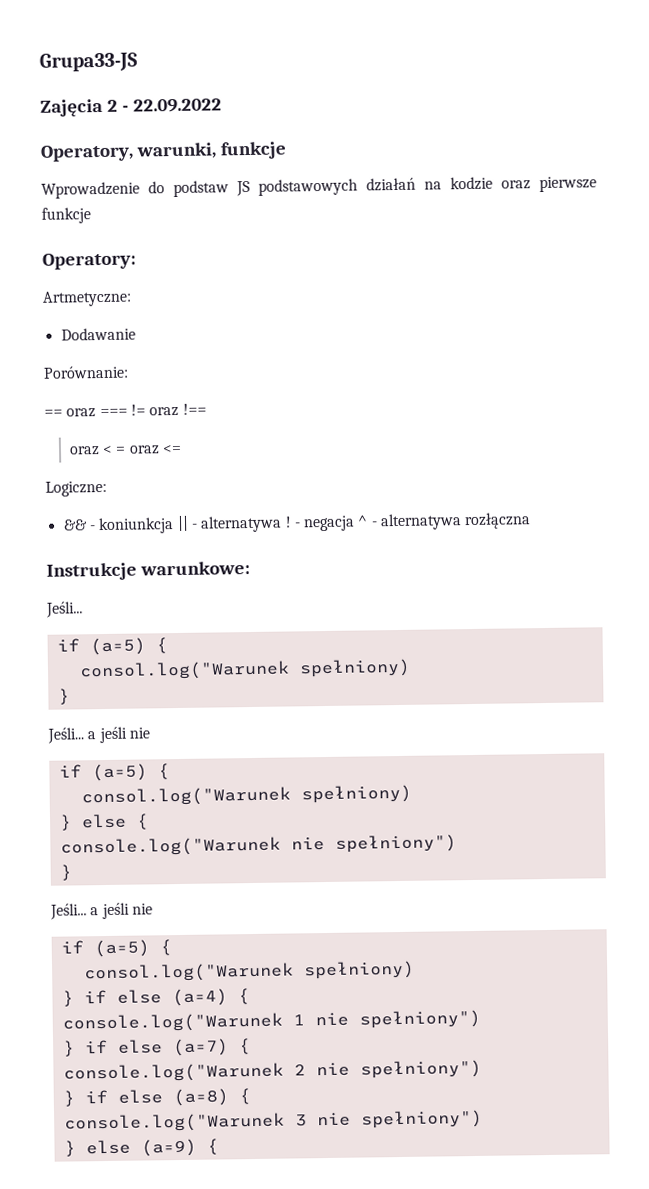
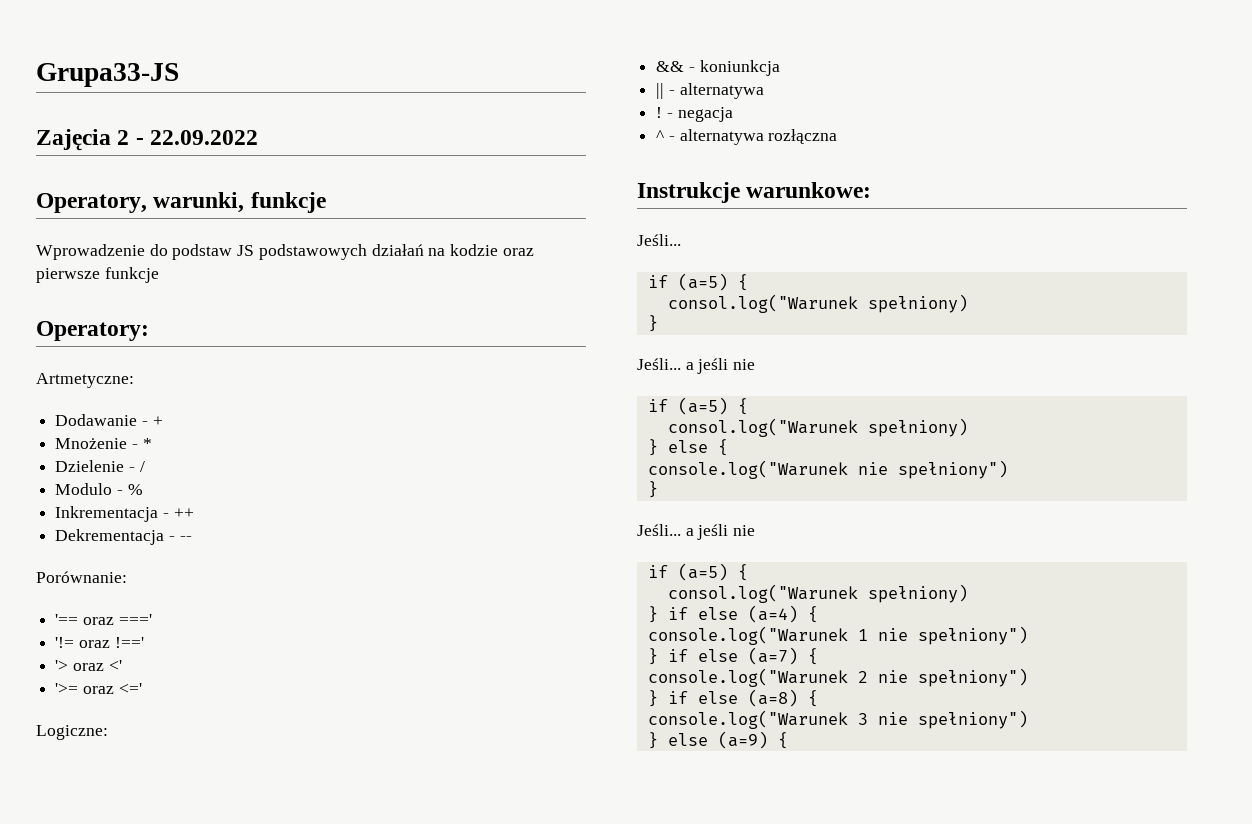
[43,365,129,379] [44,403,207,418] [68,444,183,456] // Porównanie: // == oraz === != oraz !== // oraz < = oraz <= -> [141,416,163,426] [55,438,152,449] [55,460,145,472] [55,483,143,495] [55,506,194,522] [55,529,192,545] [36,571,127,583] [55,614,152,625] [55,637,144,648] [55,660,122,671] [55,683,142,694] - + // Mnożenie - * // Dzielenie - / // Modulo - % // Inkrementacja - ++ // Dekrementacja - -- // Porównanie: // '== oraz ===' // '!= oraz !==' // '> oraz <' // '>= oraz <='
(175, 526) none -> (780, 68) //
(283, 524) none -> (764, 91) //
(356, 523) none -> (733, 114) //

